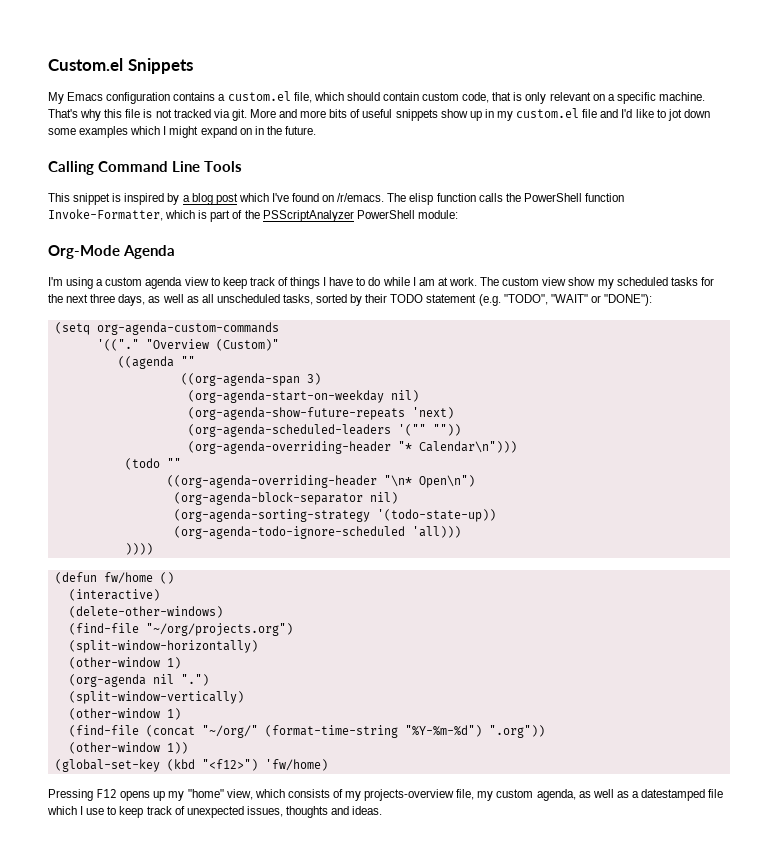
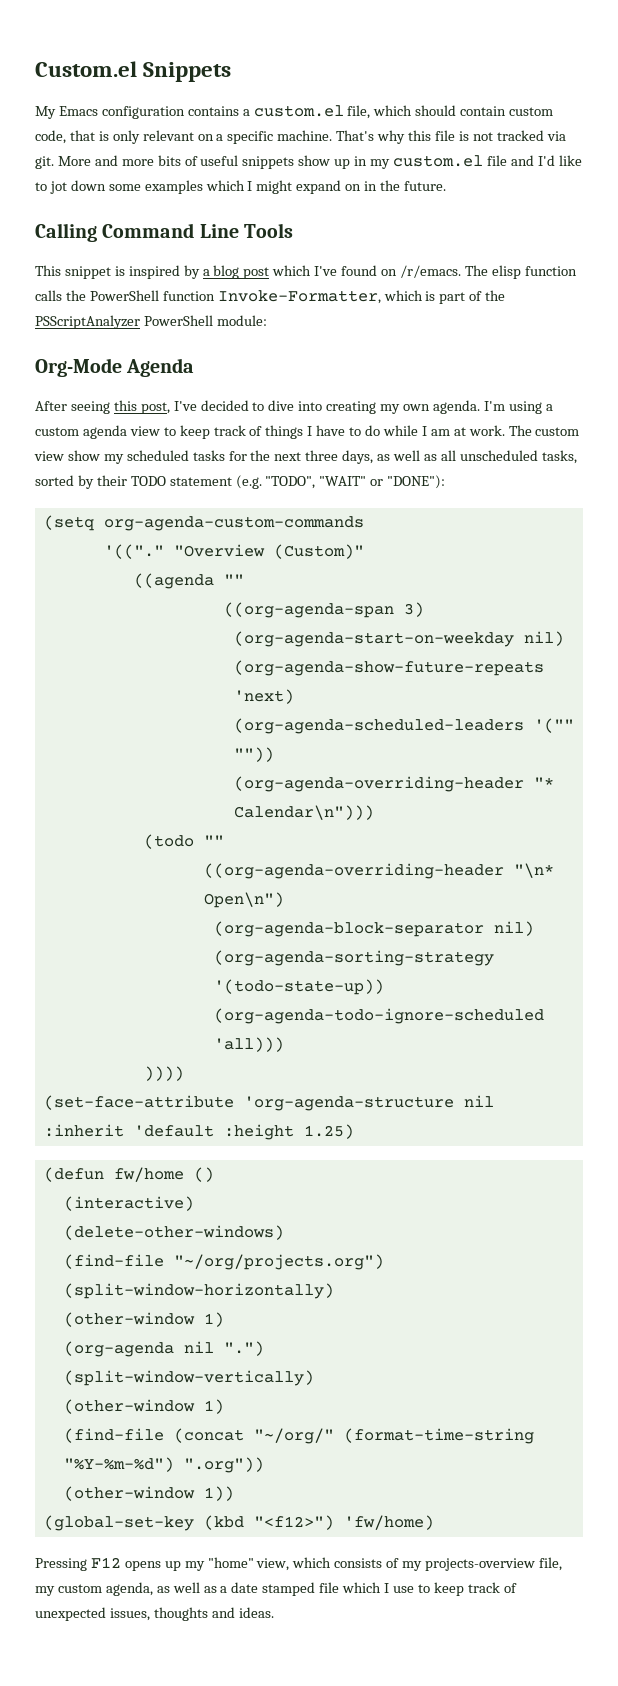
(176, 252) none -> [35,400,480,414] After seeing this post, I've decided to dive into creating my own agenda.
(153, 549) none -> [43,1095,494,1111] [43,1124,354,1140] // (set-face-attribute 'org-agenda-structure nil :inherit 'default :height 1.25)
[641,789,706,801] datestamped -> [231,1582,316,1596] date stamped

